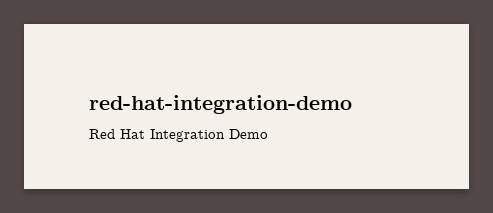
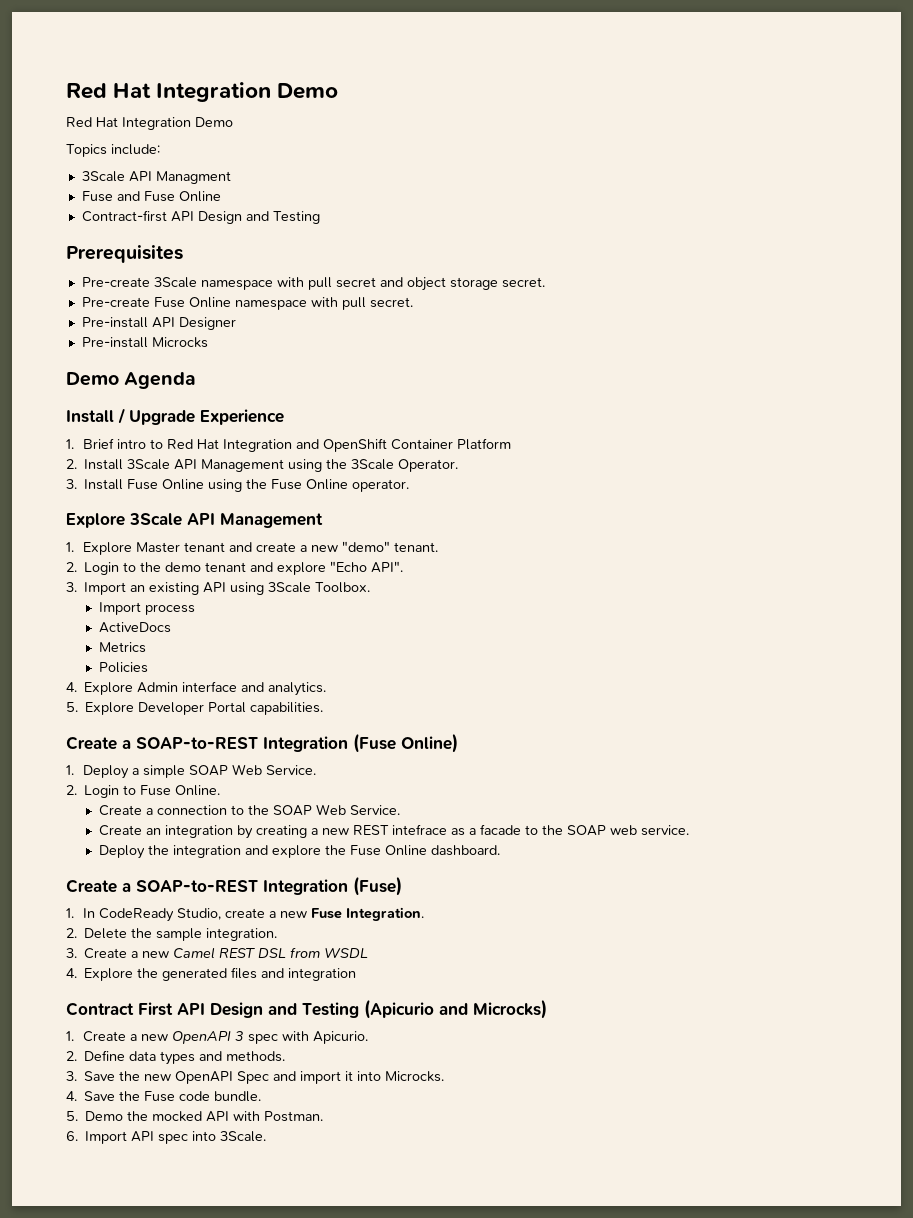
[89,95,352,114] [89,129,268,142] red-hat-integration-demo // Red Hat Integration Demo -> [66,82,339,102] [66,117,233,130] [66,144,160,157] [81,171,231,184] [81,191,221,202] [81,210,320,224] [66,245,183,263] [81,277,545,291] [81,297,413,310] [81,317,236,330] [81,337,208,348] [66,372,196,389] [66,408,284,425] [66,438,511,452] [66,459,459,472] [66,479,410,492] [66,513,323,528] [66,541,438,555] [66,561,404,575] [66,582,371,595] [98,602,195,615] [98,622,171,633] [98,642,146,653] [98,662,148,673] [66,681,327,696] [66,702,324,715] [66,733,458,753] [66,764,316,779] [66,785,221,798] [98,804,400,816] [98,824,689,839] [98,845,500,859] [66,876,402,896] [66,907,424,922] [66,928,278,941] [66,947,369,959] [66,967,357,981] [66,999,547,1019] [66,1031,368,1044] [66,1050,286,1065] [66,1071,445,1084] [66,1091,262,1102] [66,1111,324,1122] [66,1131,267,1144] Red Hat Integration Demo // Red Hat Integration Demo // Topics include: // 3Scale API Managment // Fuse and Fuse Online // Contract-first API Design and Testing // Prerequisites // Pre-create 3Scale namespace with pull secret and object storage secret. // Pre-create Fuse Online namespace with pull secret. // Pre-install API Designer // Pre-install Microcks // Demo Agenda // Install / Upgrade Experience // 1. Brief intro to Red Hat Integration and OpenShift Container Platform // 2. Install 3Scale API Management using the 3Scale Operator. // 3. Install Fuse Online using the Fuse Online operator. // Explore 3Scale API Management // 1. Explore Master tenant and create a new "demo" tenant. // 2. Login to the demo tenant and explore "Echo API". // 3. Import an existing API using 3Scale Toolbox. // Import process // ActiveDocs // Metrics // Policies // 4. Explore Admin interface and analytics. // 5. Explore Developer Portal capabilities. // Create a SOAP-to-REST Integration (Fuse Online) // 1. Deploy a simple SOAP Web Service. // 2. Login to Fuse Online. // Create a connection to the SOAP Web Service. // Create an integration by creating a new REST intefrace as a facade to the SOAP web service. // Deploy the integration and explore the Fuse Online dashboard. // Create a SOAP-to-REST Integration (Fuse) // 1. In CodeReady Studio, create a new Fuse Integration. // 2. Delete the sample integration. // 3. Create a new Camel REST DSL from WSDL // 4. Explore the generated files and integration // Contract First API Design and Testing (Apicurio and Microcks) // 1. Create a new OpenAPI 3 spec with Apicurio. // 2. Define data types and methods. // 3. Save the new OpenAPI Spec and import it into Microcks. // 4. Save the Fuse code bundle. // 5. Demo the mocked API with Postman. // 6. Import API spec into 3Scale.

